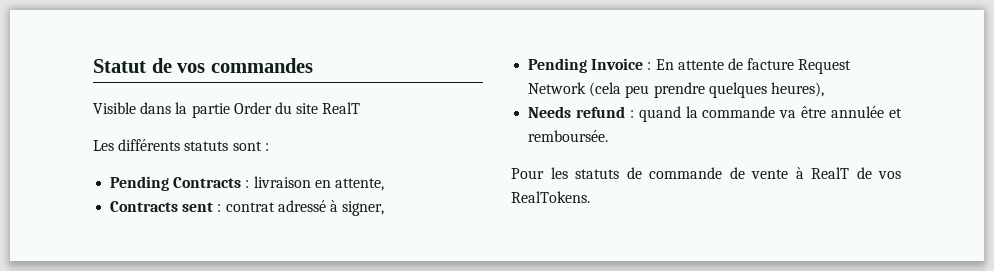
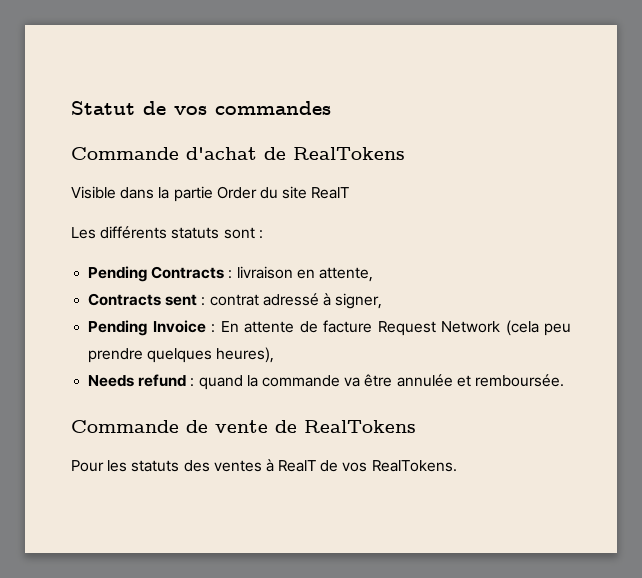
(313, 65) none -> [71,147,405,160] // Commande d'achat de RealTokens
(609, 136) none -> [71,420,416,433] // Commande de vente de RealTokens
[626,167,788,179] de commande de vente -> [183,460,262,472] des ventes

